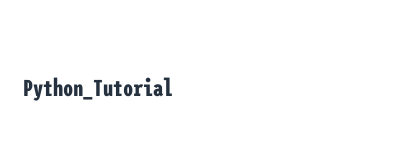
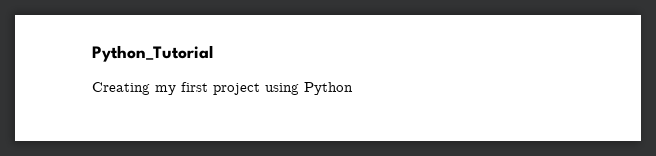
(173, 89) none -> [92,82,353,95] // Creating my first project using Python

